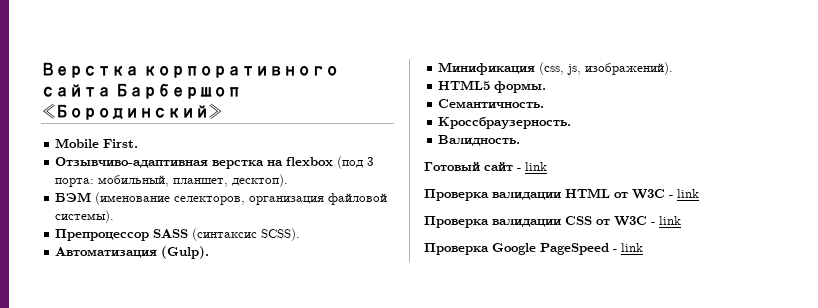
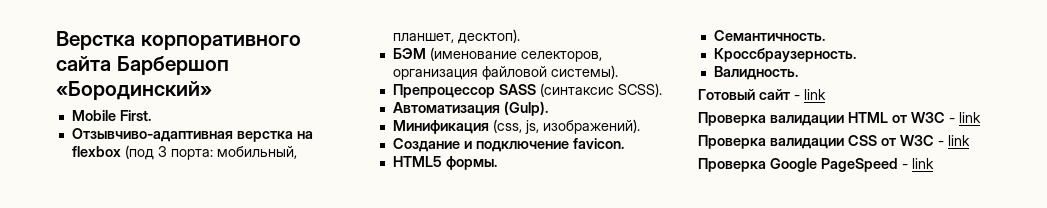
(674, 68) none -> [392,138,624,152] // Создание и подключение favicon.

